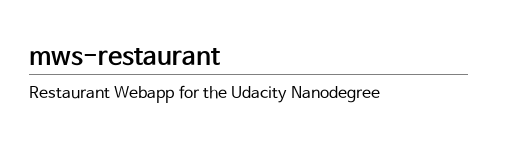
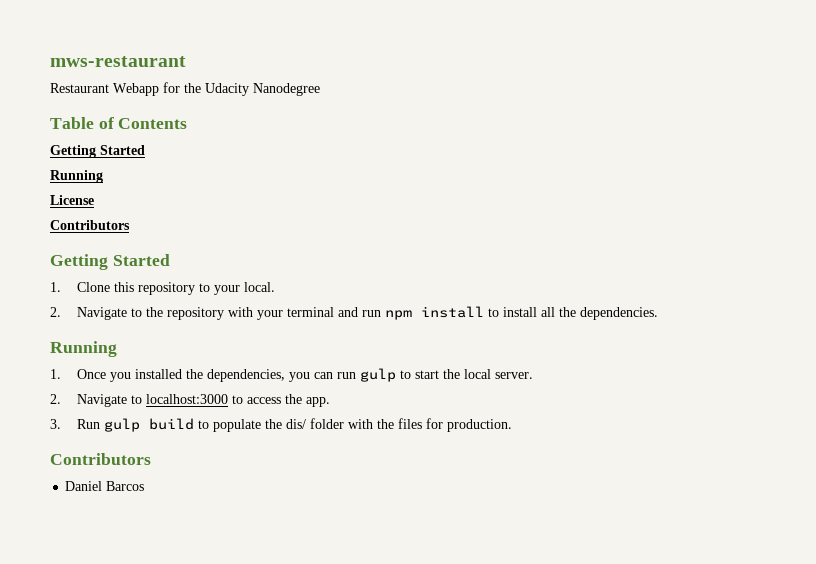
(380, 94) none -> [50,117,188,129] [50,145,145,158] [50,170,103,183] [50,195,94,205] [50,220,130,230] [50,254,170,270] [50,282,275,295] [50,306,658,320] [50,341,117,357] [50,368,533,382] [50,394,330,407] [50,418,512,432] [50,453,151,465] [65,481,145,491] // Table of Contents // Getting Started // Running // License // Contributors // Getting Started // 1. Clone this repository to your local. // 2. Navigate to the repository with your terminal and run npm install to install all the dependencies. // Running // 1. Once you installed the dependencies, you can run gulp to start the local server. // 2. Navigate to localhost:3000 to access the app. // 3. Run gulp build to populate the dis/ folder with the files for production. // Contributors // Daniel Barcos

